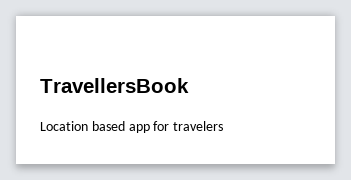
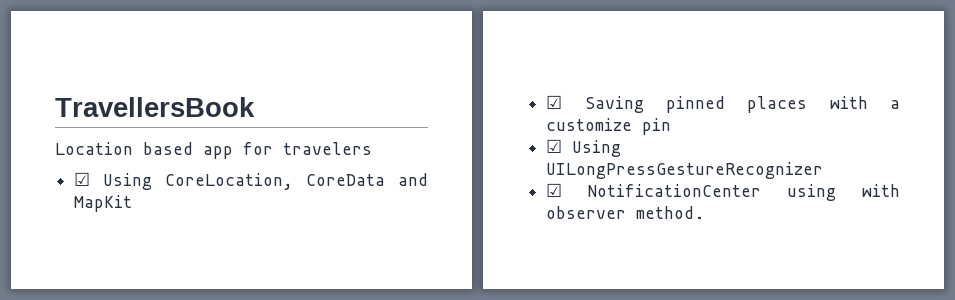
(224, 126) none -> [74,172,428,190] [74,195,133,212] [546,95,900,113] [546,118,672,135] [546,139,622,157] [546,162,824,179] [546,183,900,201] [546,206,705,219] // ☑ Using CoreLocation, CoreData and MapKit // ☑ Saving pinned places with a customize pin // ☑ Using UILongPressGestureRecognizer // ☑ NotificationCenter using with observer method.

